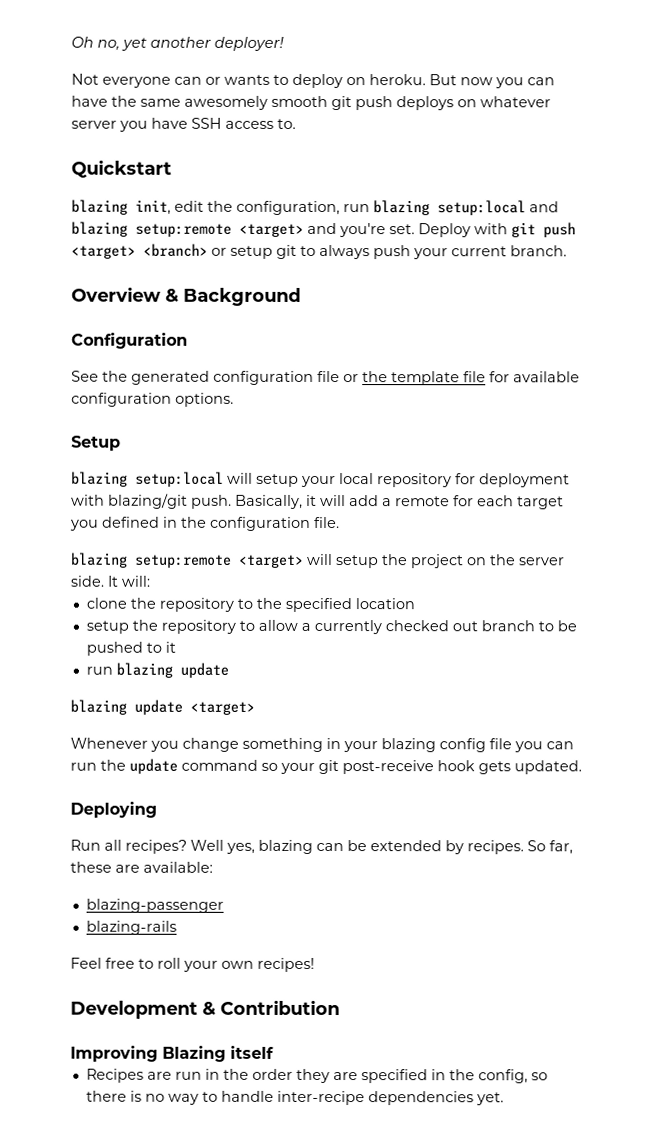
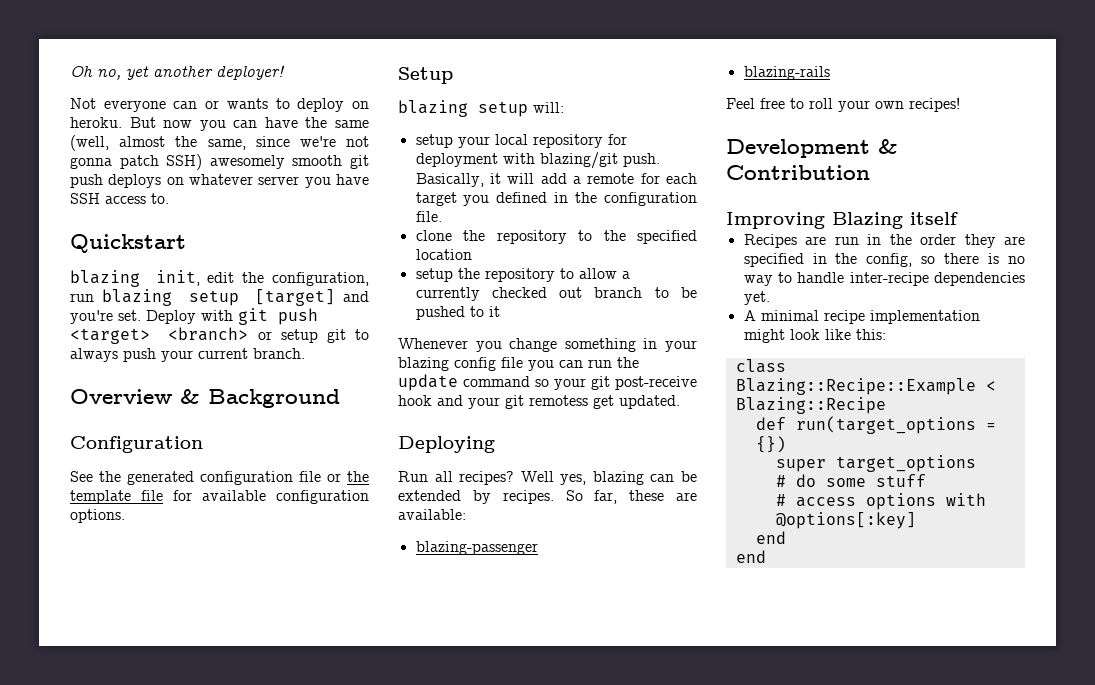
(181, 102) none -> [70,135,369,151] [70,154,203,170] (well, almost the same, since we're not gonna patch SSH)
[437,200,559,216] [71,221,304,237] setup:local and blazing setup:remote <target> -> [188,289,335,306] setup [target]
[135,471,253,487] setup:local will -> [478,101,564,117] setup will: //
[70,552,565,569] [70,575,150,587] // blazing setup:remote <target> will setup the project on the server side. It will: -> (442, 216) none
[85,662,229,678] [70,699,255,715] // run blazing update // blazing update <target> -> (500, 311) none
[478,761,511,775] gets -> [437,395,614,409] and your git remotess get
(504, 1099) none -> [743,310,980,324] [743,329,886,343] [735,359,786,373] [735,378,996,395] [735,397,886,414] [755,416,996,434] [755,436,786,453] [775,455,976,472] [775,474,926,487] [775,493,986,510] [775,512,916,529] [755,531,786,544] [735,550,766,563] // A minimal recipe implementation might look like this: // class Blazing::Recipe::Example < Blazing::Recipe // def run(target_options = {}) // super target_options // # do some stuff // # access options with @options[:key] // end // end

